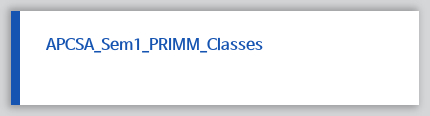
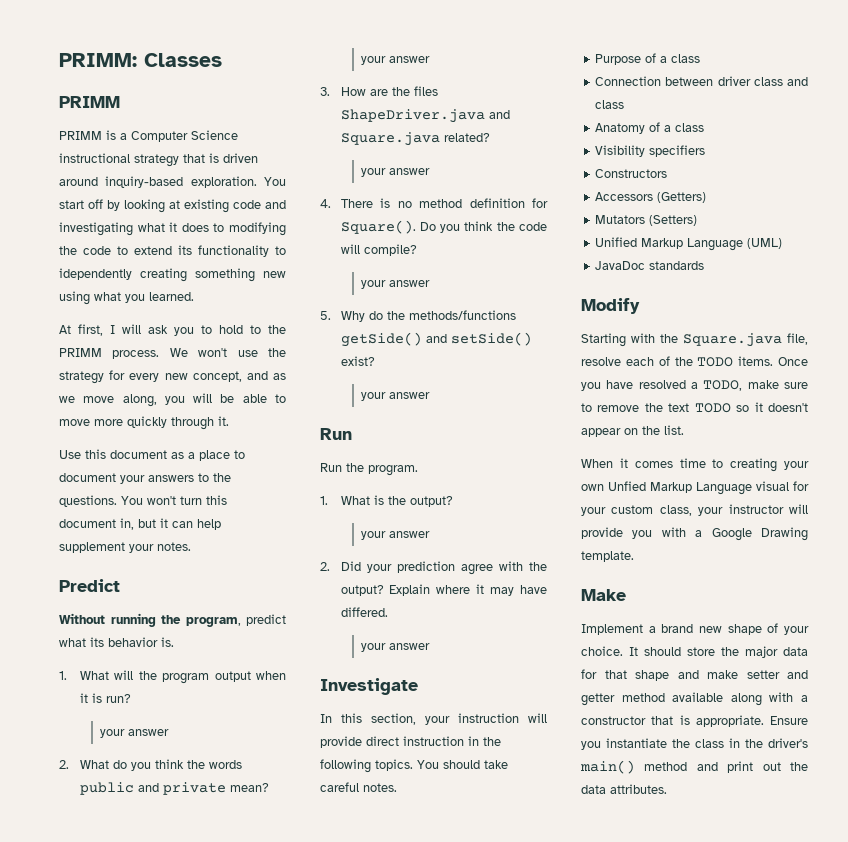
[45,37,263,53] APCSA_Sem1_PRIMM_Classes -> [59,53,222,67] [59,96,120,108] [59,130,238,142] [59,153,258,167] [59,176,286,188] [59,199,286,213] [59,222,286,236] [59,245,286,257] [59,268,286,282] [59,291,194,305] [59,324,286,336] [59,348,286,359] [59,370,286,384] [59,393,286,407] [59,416,229,430] [59,449,245,461] [59,473,231,484] [59,495,227,507] [59,518,221,530] [59,542,191,553] [59,579,120,592] [59,613,286,627] [59,637,174,647] [59,670,286,684] [79,693,131,703] [100,729,170,738] [59,759,242,771] [79,782,269,795] [361,56,431,65] [320,86,438,96] [340,109,510,123] [340,132,490,146] [361,168,431,177] [320,198,548,208] [340,220,547,234] [340,244,417,256] [361,280,431,289] [320,310,516,322] [340,332,532,347] [340,356,375,366] [361,392,431,401] [320,428,352,440] [320,463,418,476] [320,495,453,507] [361,531,431,540] [320,561,547,575] [340,584,547,596] [340,607,388,617] [361,643,431,652] [320,678,418,695] [320,713,547,725] [320,736,501,748] [320,759,508,773] [320,782,397,792] [595,53,701,65] [595,76,808,86] [595,100,625,109] [595,122,705,134] [595,145,706,157] [595,169,668,178] [595,192,707,203] [595,215,698,226] [595,237,783,251] [595,261,705,270] [581,298,640,314] [581,333,808,347] [581,356,808,367] [581,380,808,391] [581,402,808,413] [581,425,684,437] [581,458,809,472] [581,481,809,495] [581,504,808,516] [581,527,808,541] [581,551,634,562] [581,589,626,601] [581,623,809,635] [581,646,808,658] [581,669,808,681] [581,692,808,706] [581,715,808,727] [581,738,808,750] [580,760,808,774] [581,784,667,794] PRIMM: Classes // PRIMM // PRIMM is a Computer Science instructional strategy that is driven around inquiry-based exploration. You start off by looking at existing code and investigating what it does to modifying the code to extend its functionality to idependently creating something new using what you learned. // At first, I will ask you to hold to the PRIMM process. We won't use the strategy for every new concept, and as we move along, you will be able to move more quickly through it. // Use this document as a place to document your answers to the questions. You won't turn this document in, but it can help supplement your notes. // Predict // Without running the program, predict what its behavior is. // 1. What will the program output when it is run? // your answer // 2. What do you think the words public and private mean? // your answer // 3. How are the files ShapeDriver.java and Square.java related? // your answer // 4. There is no method definition for Square(). Do you think the code will compile? // your answer // 5. Why do the methods/functions getSide() and setSide() exist? // your answer // Run // Run the program. // 1. What is the output? // your answer // 2. Did your prediction agree with the output? Explain where it may have differed. // your answer // Investigate // In this section, your instruction will provide direct instruction in the following topics. You should take careful notes. // Purpose of a class // Connection between driver class and class // Anatomy of a class // Visibility specifiers // Constructors // Accessors (Getters) // Mutators (Setters) // Unified Markup Language (UML) // JavaDoc standards // Modify // Starting with the Square.java file, resolve each of the TODO items. Once you have resolved a TODO, make sure to remove the text TODO so it doesn't appear on the list. // When it comes time to creating your own Unfied Markup Language visual for your custom class, your instructor will provide you with a Google Drawing template. // Make // Implement a brand new shape of your choice. It should store the major data for that shape and make setter and getter method available along with a constructor that is appropriate. Ensure you instantiate the class in the driver's main() method and print out the data attributes.

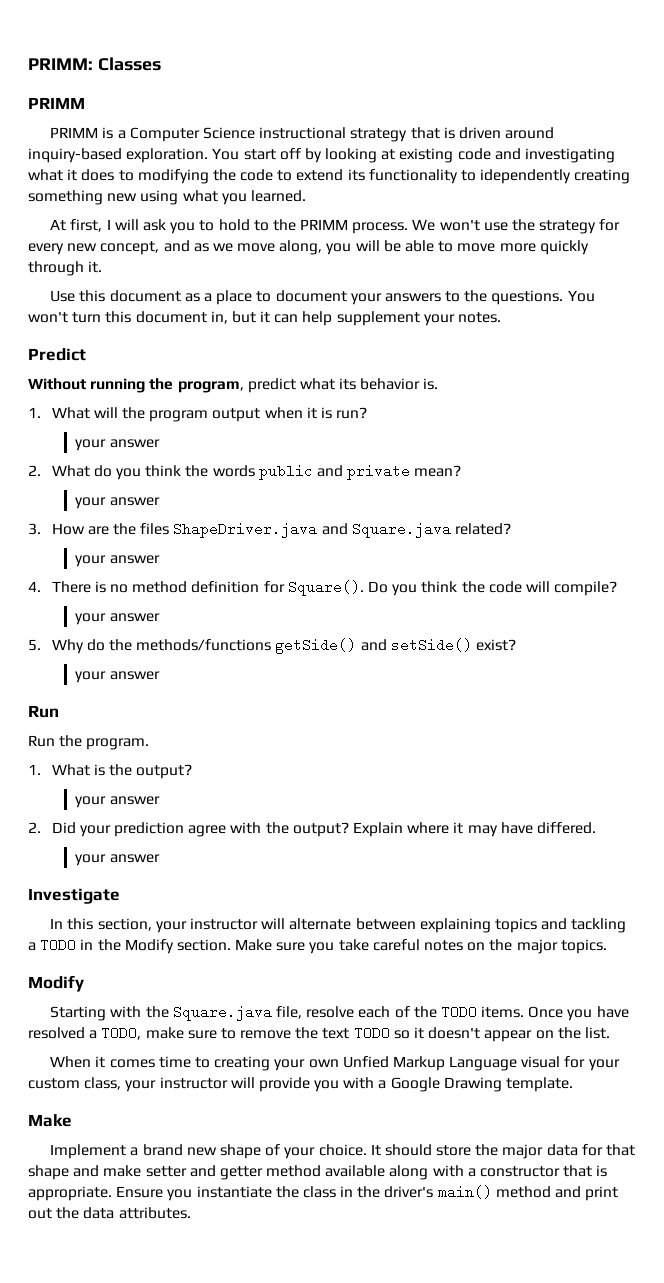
[458,713,547,723] [320,736,501,748] [320,759,508,773] [320,782,397,792] [595,53,701,65] [595,76,808,86] [595,100,625,109] [595,122,705,134] [595,145,706,157] [595,169,668,178] [595,192,707,203] [595,215,698,226] [595,237,783,251] [595,261,705,270] instruction will provide direct instruction in the following topics. You should take careful notes. // Purpose of a class // Connection between driver class and class // Anatomy of a class // Visibility specifiers // Constructors // Accessors (Getters) // Mutators (Setters) // Unified Markup Language (UML) // JavaDoc standards -> [189,918,627,933] [28,938,607,954] instructor will alternate between explaining topics and tackling a TODO in the Modify section. Make sure you take careful notes on the major topics.

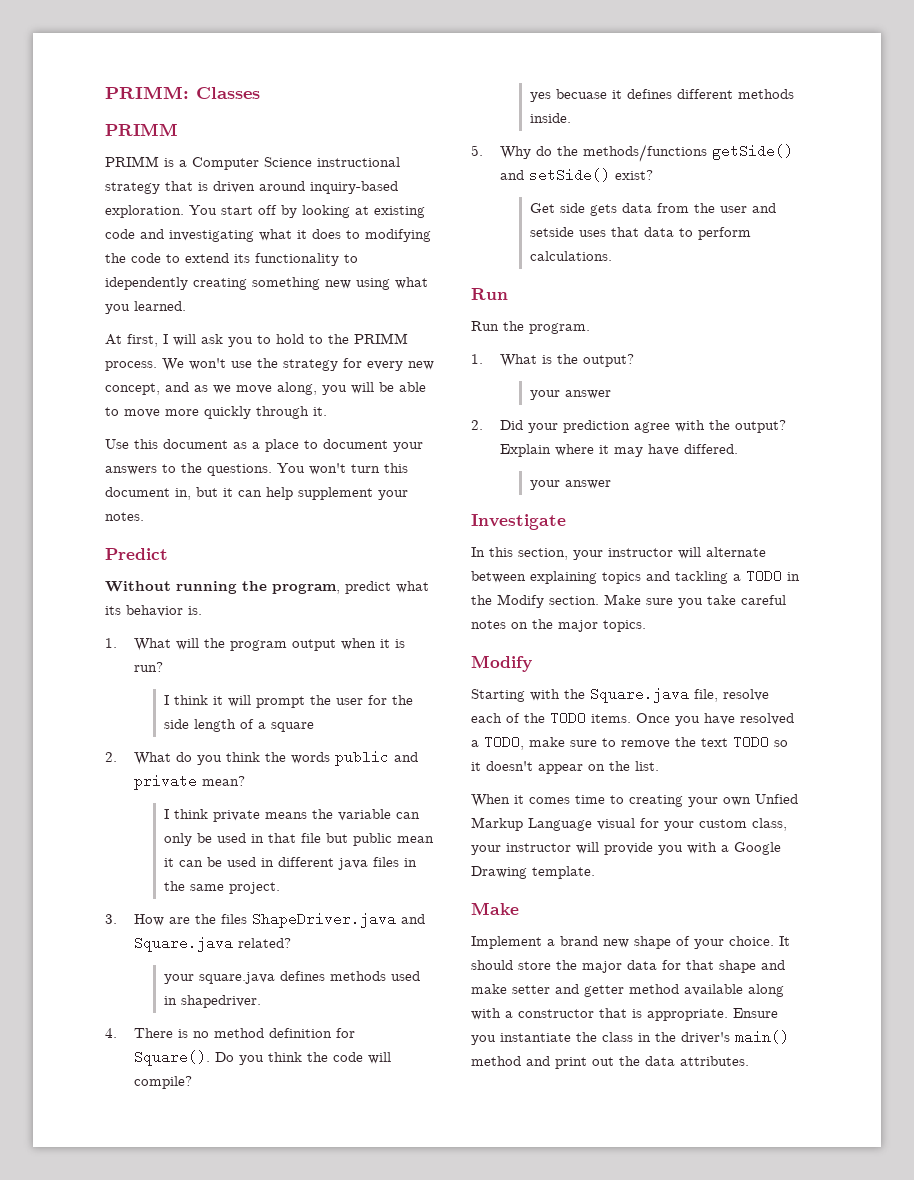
[75,439,160,451] your answer -> [163,695,413,708] [163,719,314,732] I think it will prompt the user for the side length of a square
[75,497,160,509] your answer -> [163,809,420,822] [163,833,434,846] [163,857,417,870] [163,881,280,894] I think private means the variable can only be used in that file but public mean it can be used in different java files in the same project.
[109,555,160,564] answer -> [198,971,420,984] [163,995,261,1008] square.java defines methods used in shapedriver.
[75,613,160,625] your answer -> [529,89,794,102] [529,113,571,123] yes becuase it defines different methods inside.
[75,671,160,683] your answer -> [529,203,776,216] [529,227,751,240] [529,251,612,261] Get side gets data from the user and setside uses that data to perform calculations.

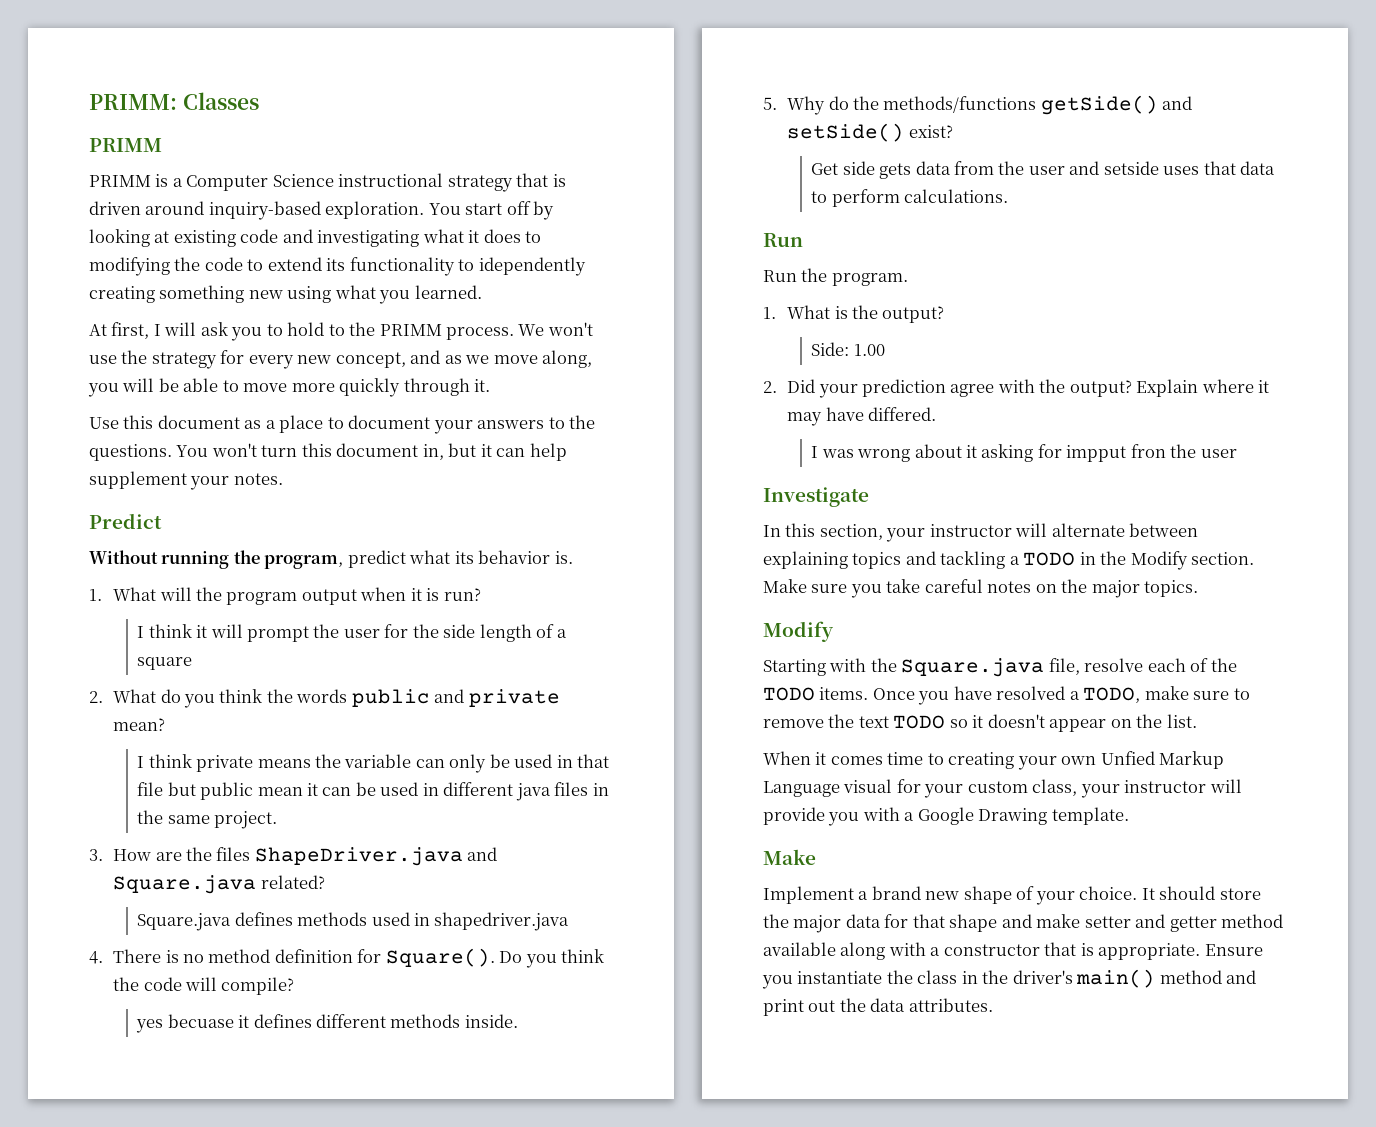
[163,972,275,984] your square.java -> [137,913,232,931] Square.java
[180,995,261,1008] shapedriver. -> [434,912,570,931] shapedriver.java
[529,390,611,400] your answer -> [811,342,885,356] Side: 1.00
[529,480,611,490] your answer -> [811,444,1237,462] I was wrong about it asking for impput fron the user

